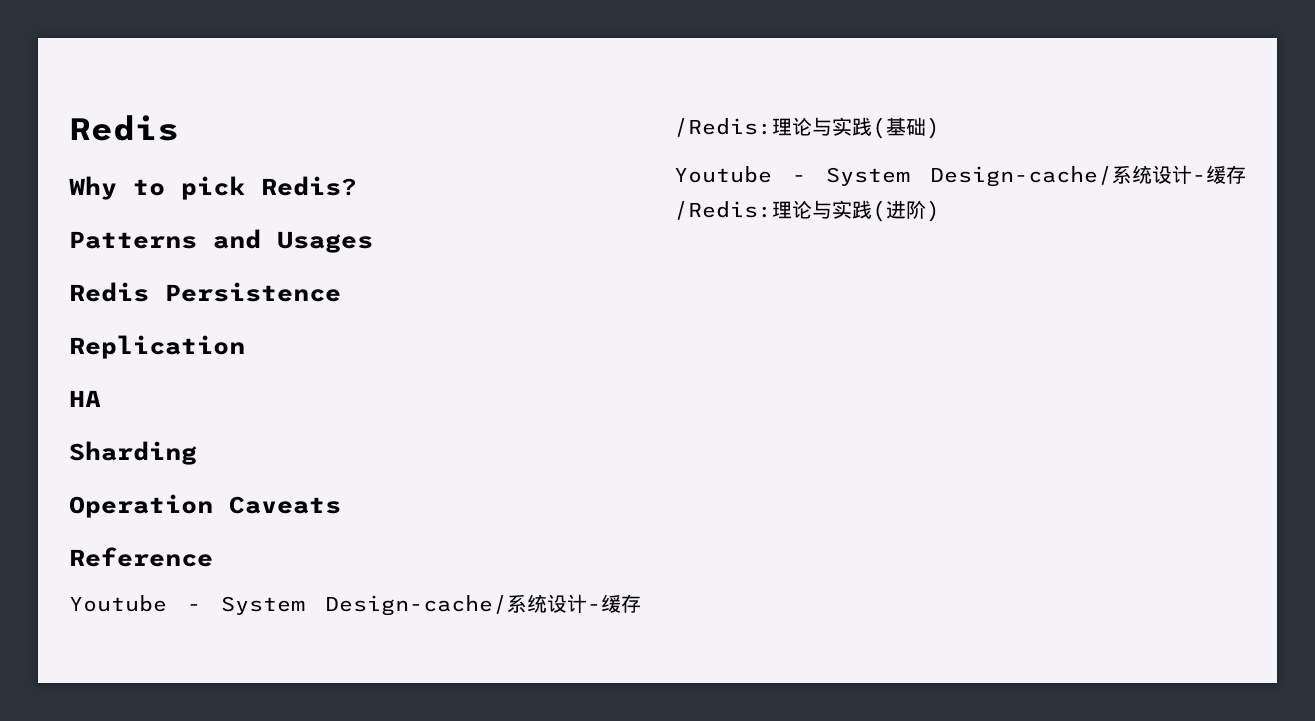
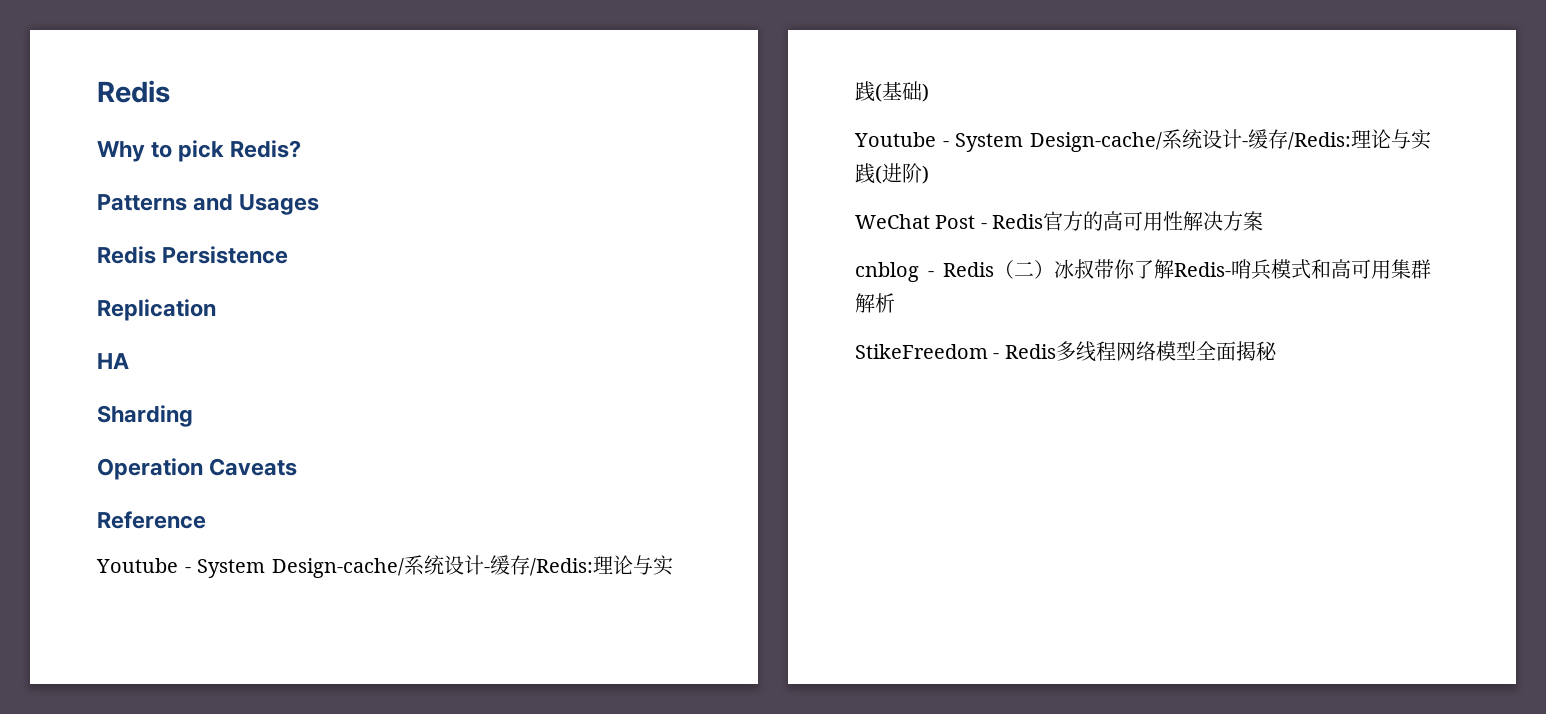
(940, 211) none -> [855,211,1264,231] [855,259,1431,282] [855,293,895,313] [855,341,1277,362] // WeChat Post - Redis官方的高可用性解决方案 // cnblog - Redis（二）冰叔带你了解Redis-哨兵模式和高可用集群解析 // StikeFreedom - Redis多线程网络模型全面揭秘

